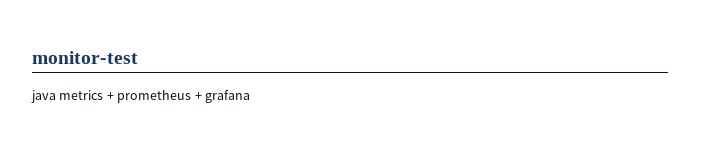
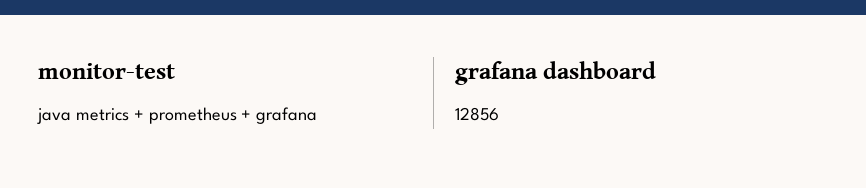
(250, 96) none -> [455,61,657,85] [455,107,499,121] // grafana dashboard // 12856

